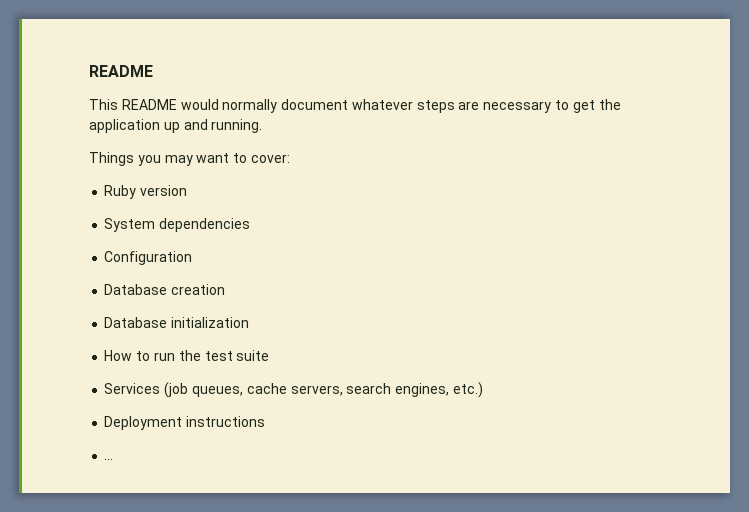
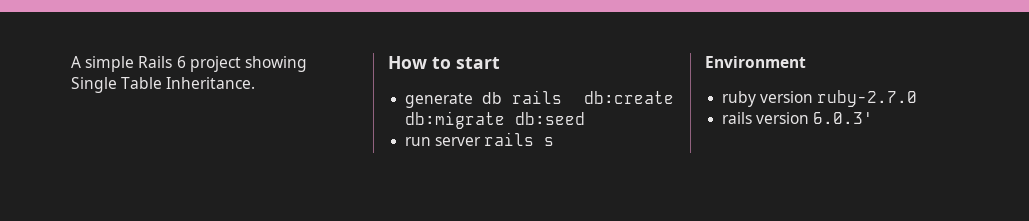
[89,65,153,77] [89,99,621,113] [89,119,263,133] [89,152,290,166] [104,185,188,199] [104,218,251,232] [104,251,193,265] [104,284,226,295] [104,317,250,328] [104,350,270,361] [104,382,483,398] [104,416,266,430] [104,458,114,460] README // This README would normally document whatever steps are necessary to get the application up and running. // Things you may want to cover: // Ruby version // System dependencies // Configuration // Database creation // Database initialization // How to run the test suite // Services (job queues, cache servers, search engines, etc.) // Deployment instructions // ... -> [71,56,307,72] [71,77,256,93] [388,56,500,69] [405,90,674,108] [405,111,586,129] [405,132,555,146] [705,56,806,68] [722,90,918,107] [722,112,874,124] A simple Rails 6 project showing Single Table Inheritance. // How to start // generate db rails db:create db:migrate db:seed // run server rails s // Environment // ruby version ruby-2.7.0 // rails version 6.0.3'

